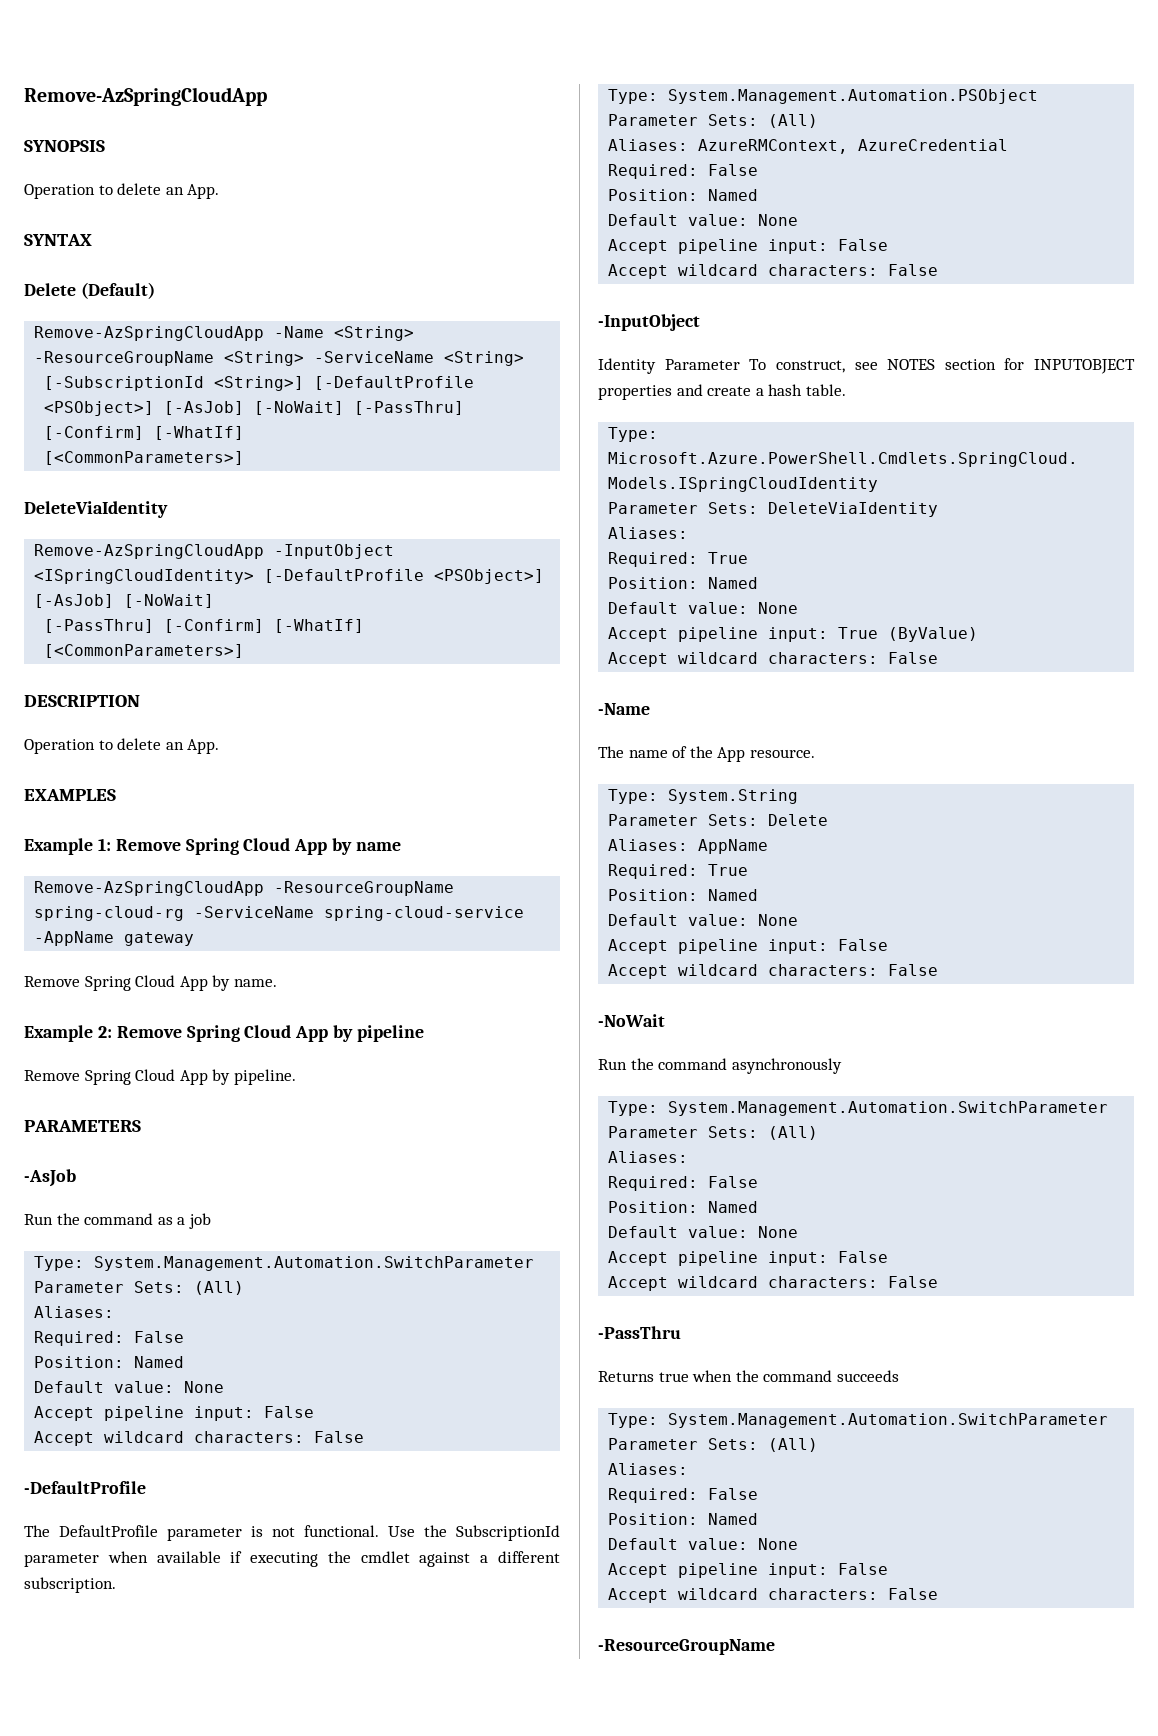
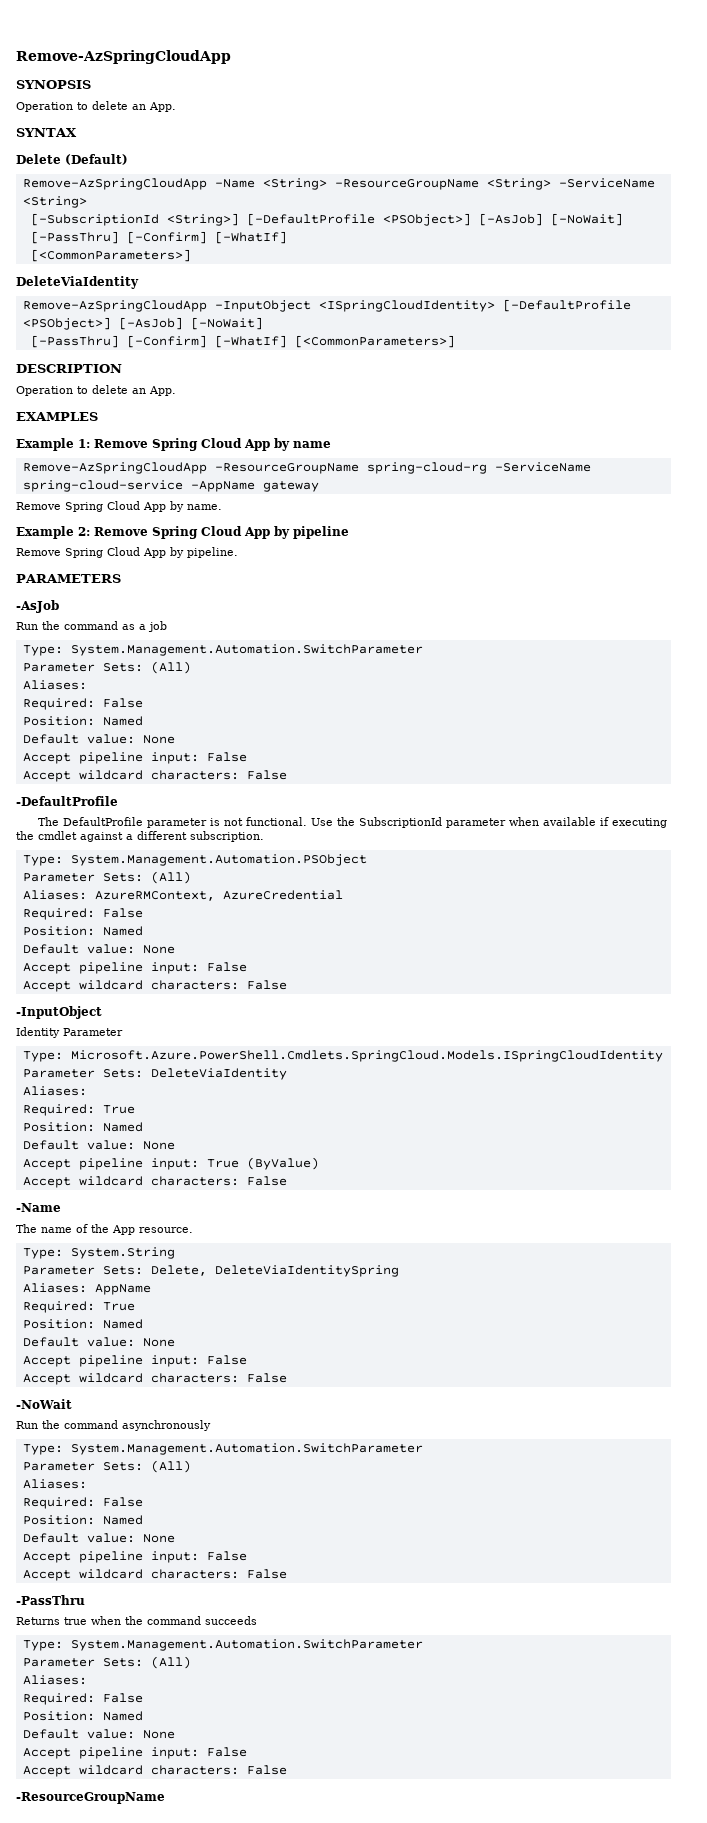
[749,358,1135,374] [598,384,846,400] To construct, see NOTES section for INPUTOBJECT properties and create a hash table. -> (123, 1032) none
[768,814,829,826] Delete -> [150,1265,399,1277] Delete, DeleteViaIdentitySpring

